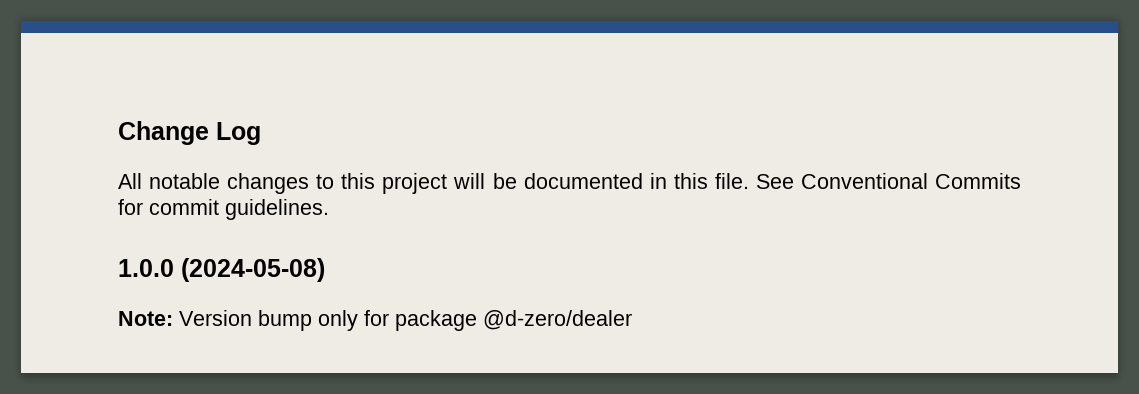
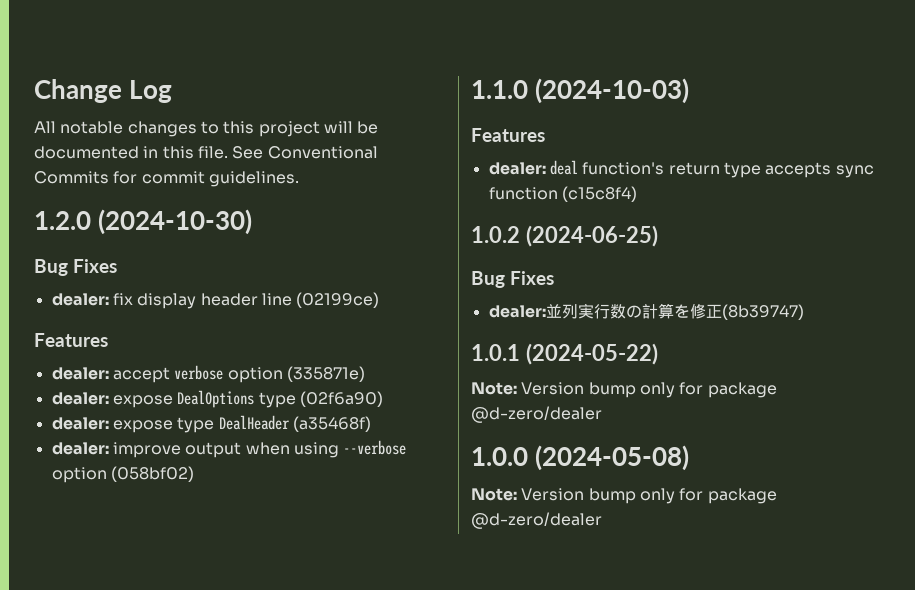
(329, 209) none -> [34,209,252,235] [34,259,118,276] [51,292,380,309] [34,333,108,347] [51,365,365,383] [51,390,383,408] [51,415,371,433] [51,440,407,458] [51,466,194,483] [471,78,689,104] [471,128,545,142] [488,160,874,178] [488,186,637,202] [471,225,658,247] [471,271,555,288] [488,303,804,320] [471,343,658,365] [471,382,777,398] [471,406,602,423] // 1.2.0 (2024-10-30) // Bug Fixes // dealer: fix display header line (02199ce) // Features // dealer: accept verbose option (335871e) // dealer: expose DealOptions type (02f6a90) // dealer: expose type DealHeader (a35468f) // dealer: improve output when using --verbose option (058bf02) // 1.1.0 (2024-10-03) // Features // dealer: deal function's return type accepts sync function (c15c8f4) // 1.0.2 (2024-06-25) // Bug Fixes // dealer:並列実行数の計算を修正(8b39747) // 1.0.1 (2024-05-22) // Note: Version bump only for package @d-zero/dealer

